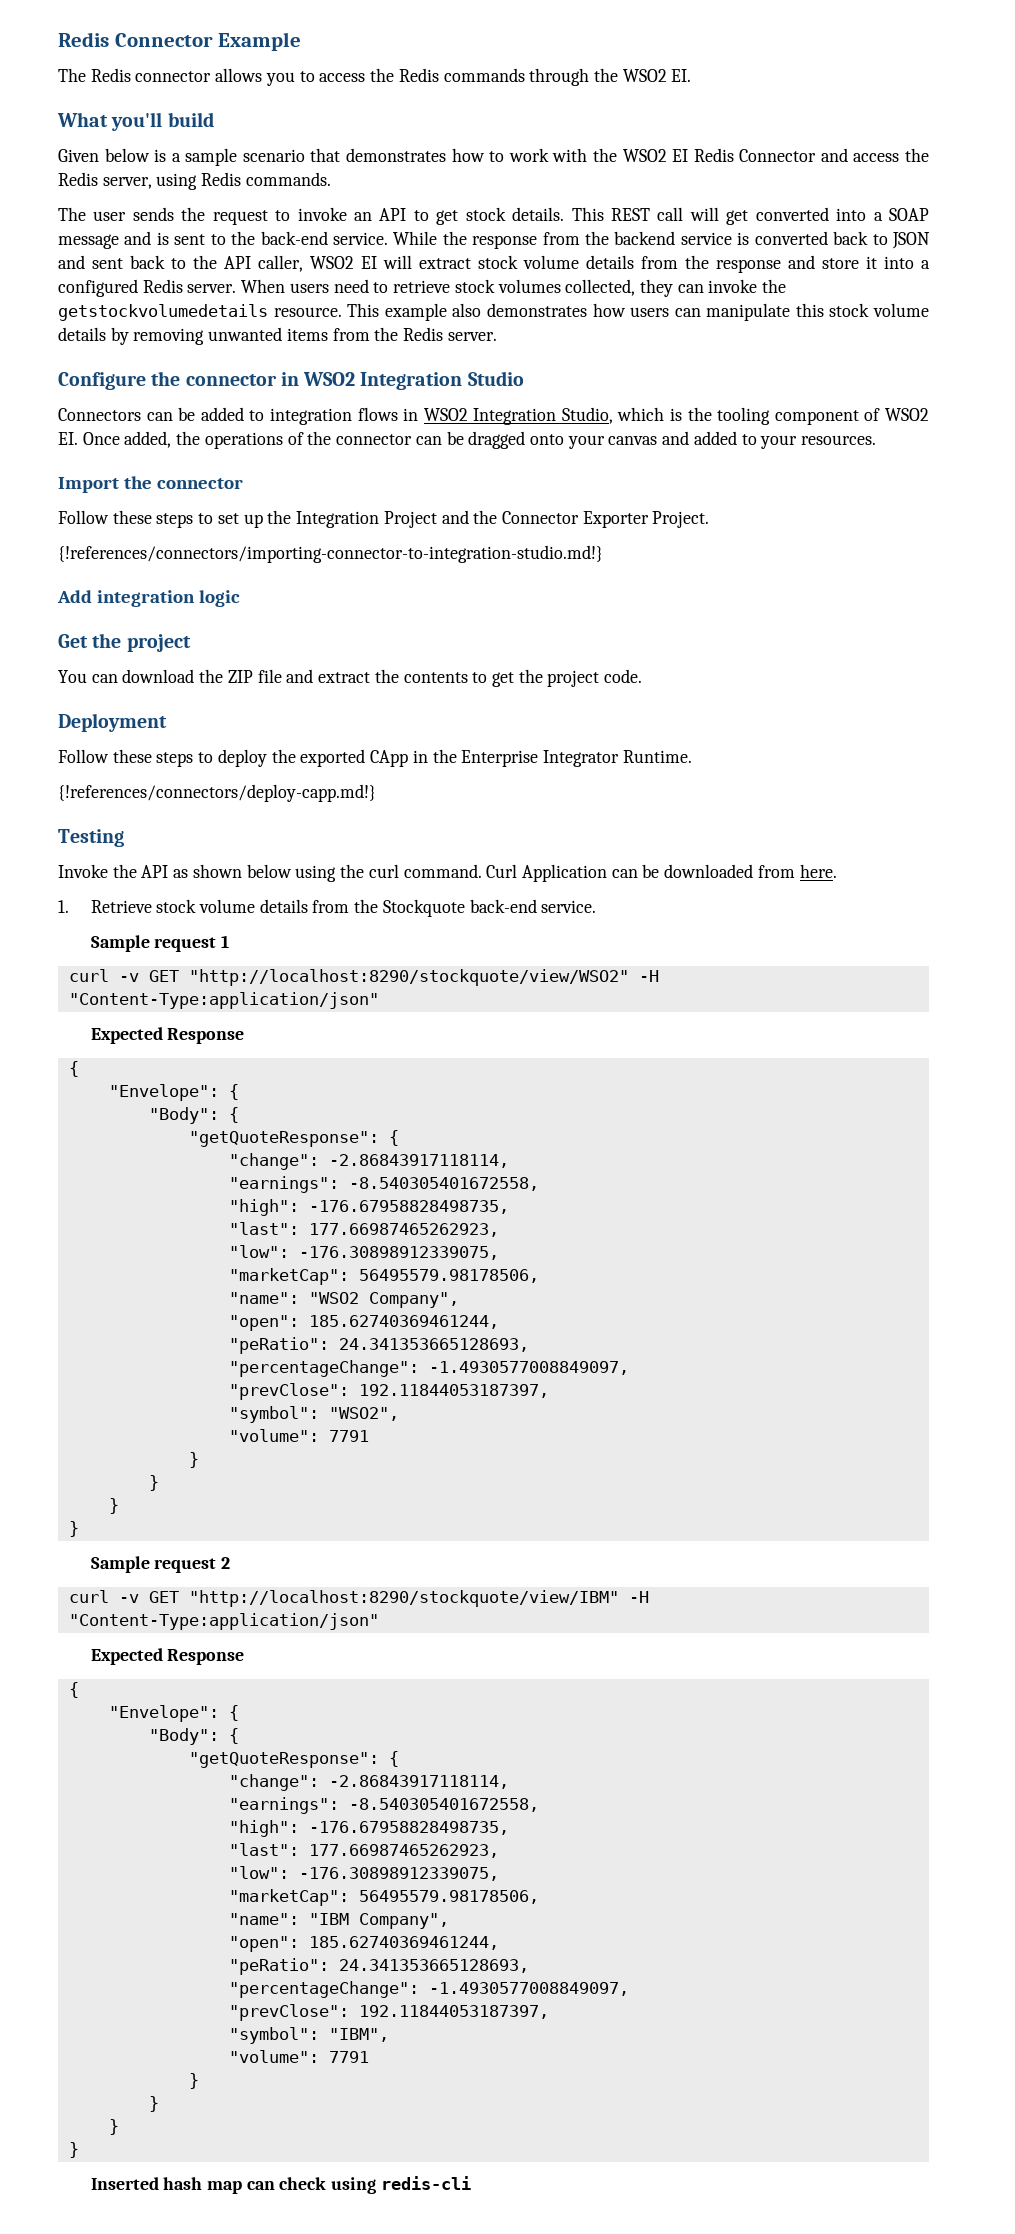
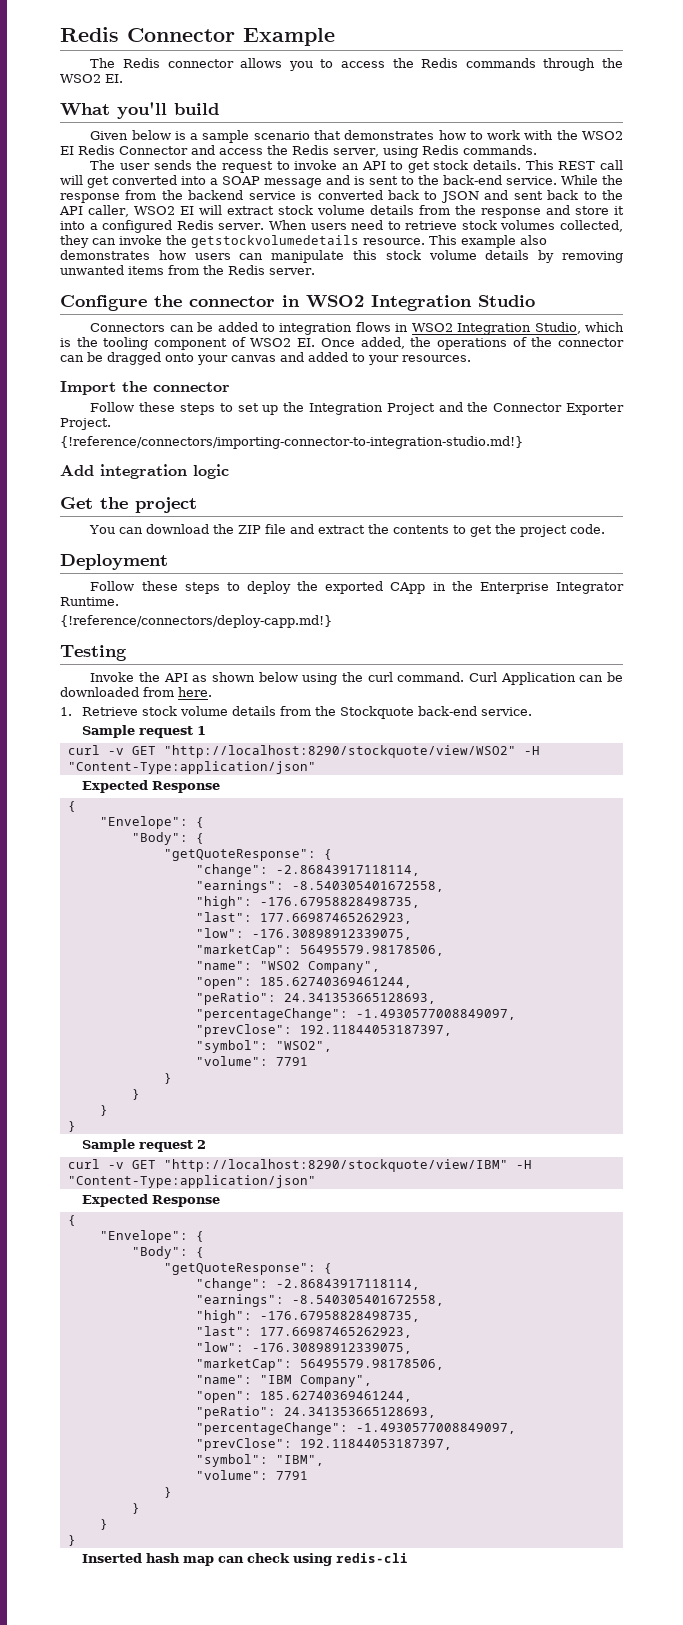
[58,545,603,563] {!references/connectors/importing-connector-to-integration-studio.md!} -> [60,436,523,449] {!reference/connectors/importing-connector-to-integration-studio.md!}
[58,784,376,802] {!references/connectors/deploy-capp.md!} -> [60,615,332,628] {!reference/connectors/deploy-capp.md!}

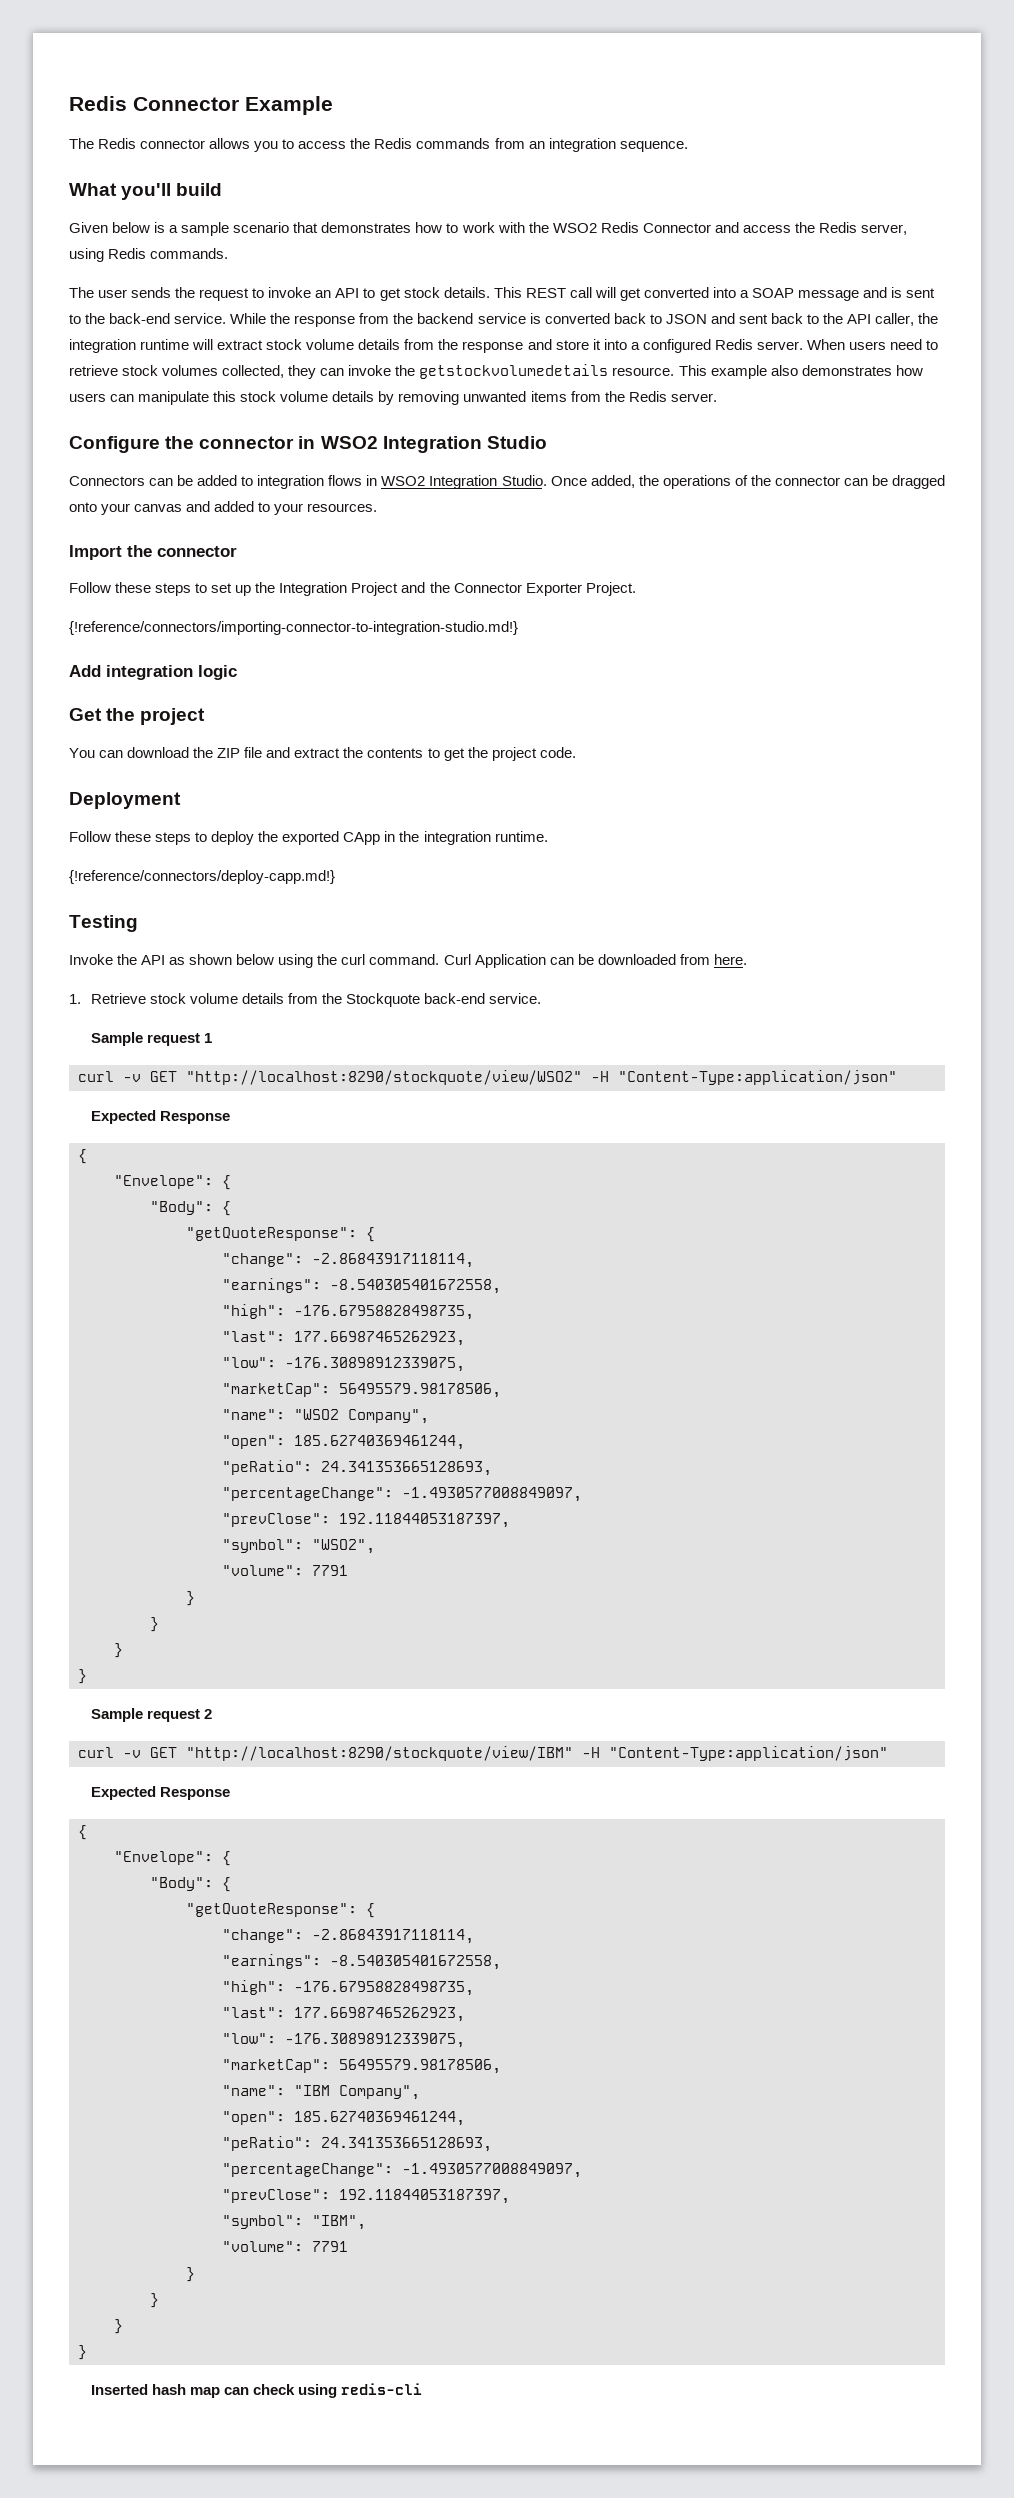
[543,58,623,71] [60,74,123,83] through the WSO2 EI. -> [494,138,688,152] from an integration sequence.
[60,146,74,155] EI -> (597, 228) none
[133,206,194,215] WSO2 EI -> [918,313,939,324] [69,339,190,353] the integration runtime
[534,322,624,334] [60,337,316,350] Studio, which is the tooling component of WSO2 EI. -> [501,475,547,486] Studio.
[479,582,624,594] [60,597,119,606] Enterprise Integrator Runtime. -> [423,831,548,845] integration runtime.

